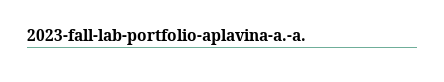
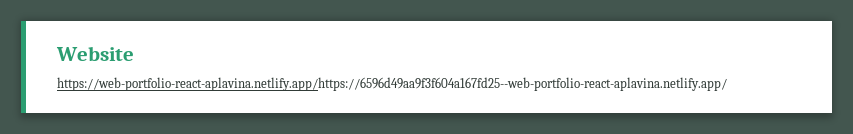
[27,29,306,45] 2023-fall-lab-portfolio-aplavina-a.-a. -> [56,46,134,61] [57,77,727,91] Website // https://web-portfolio-react-aplavina.netlify.app/https://6596d49aa9f3f604a167fd25--web-portfolio-react-aplavina.netlify.app/

